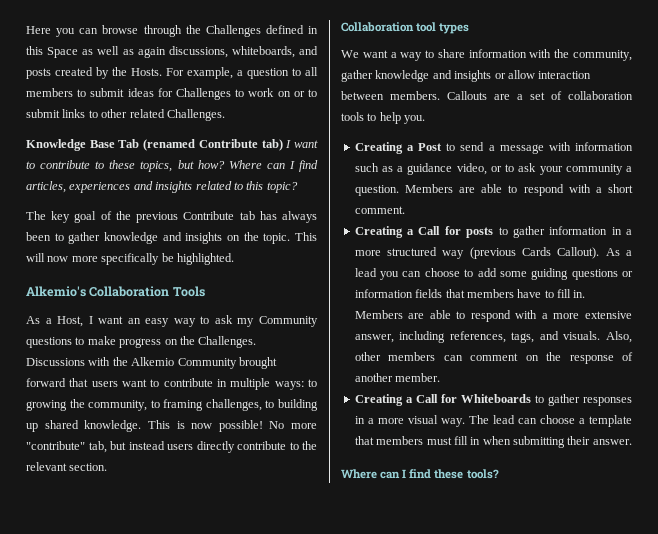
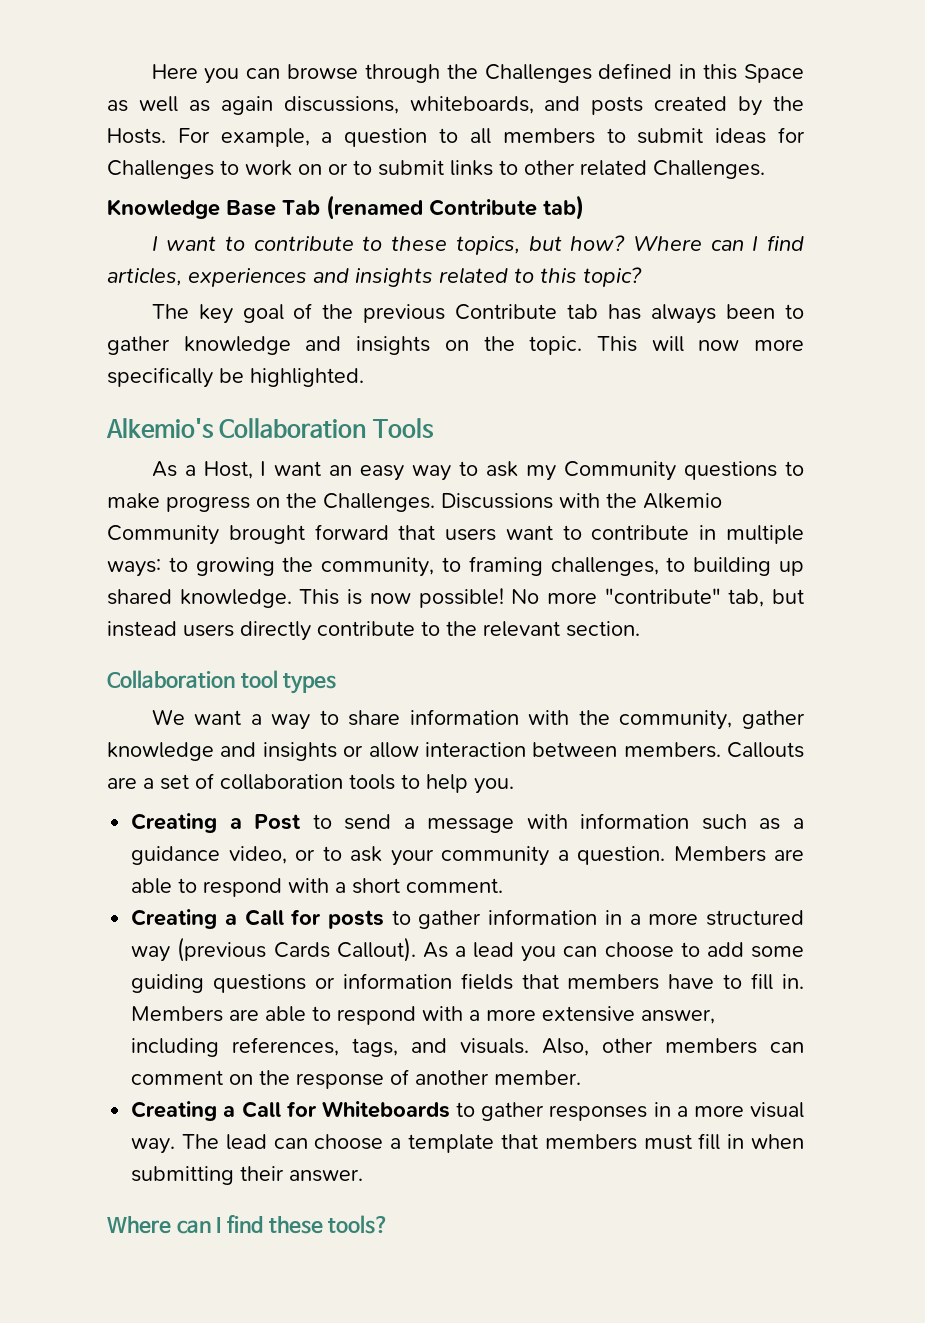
(283, 145) none -> (584, 207) //

